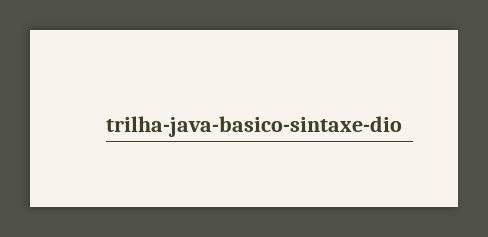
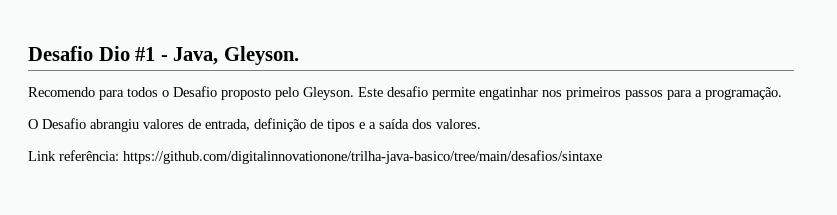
[106,116,402,137] trilha-java-basico-sintaxe-dio -> [28,46,299,65] [28,86,782,100] [28,118,481,132] [28,150,602,164] Desafio Dio #1 - Java, Gleyson. // Recomendo para todos o Desafio proposto pelo Gleyson. Este desafio permite engatinhar nos primeiros passos para a programação. // O Desafio abrangiu valores de entrada, definição de tipos e a saída dos valores. // Link referência: https://github.com/digitalinnovationone/trilha-java-basico/tree/main/desafios/sintaxe

